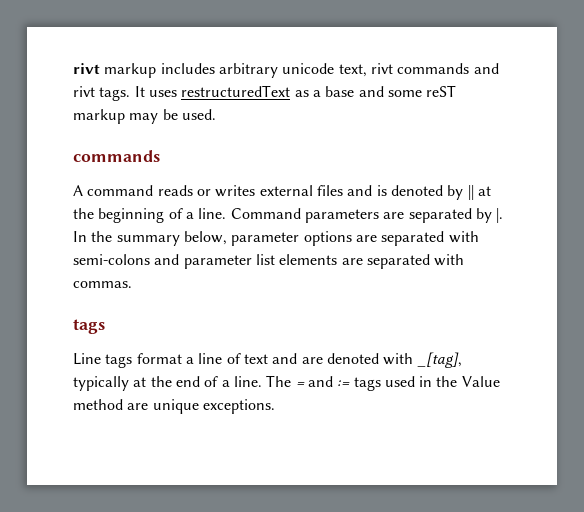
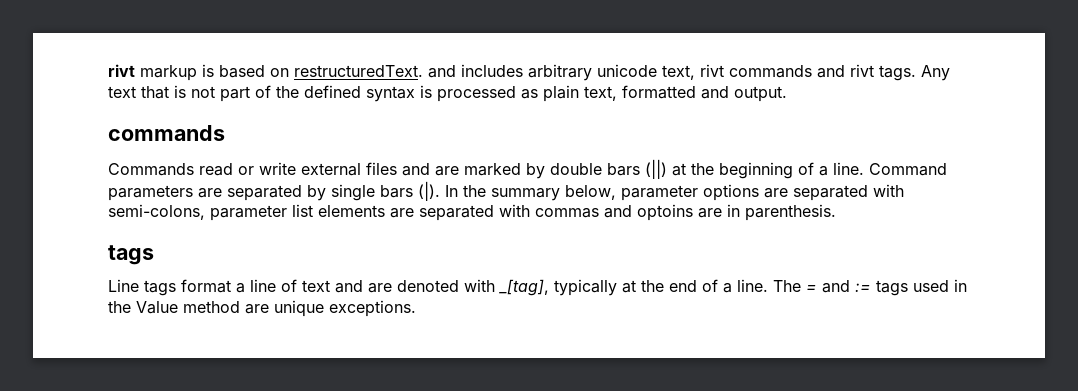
(157, 70) none -> [202,64,456,78] is based on restructuredText. and
[134,85,457,97] [73,109,216,124] [73,150,160,162] [73,185,474,200] It uses restructuredText as a base and some reST markup may be used. // commands // A command reads or writes external files and is denoted by || -> [921,65,950,81] [108,85,787,102] [108,125,225,141] [108,159,667,179] Any text that is not part of the defined syntax is processed as plain text, formatted and output. // commands // Commands read or write external files and are marked by double bars (||)
[496,208,504,223] |. -> [331,181,440,201] single bars (|).
[73,254,180,265] semi-colons and -> [108,204,205,220] semi-colons,
[73,281,132,288] commas. -> [535,204,836,221] commas and optoins are in parenthesis.

